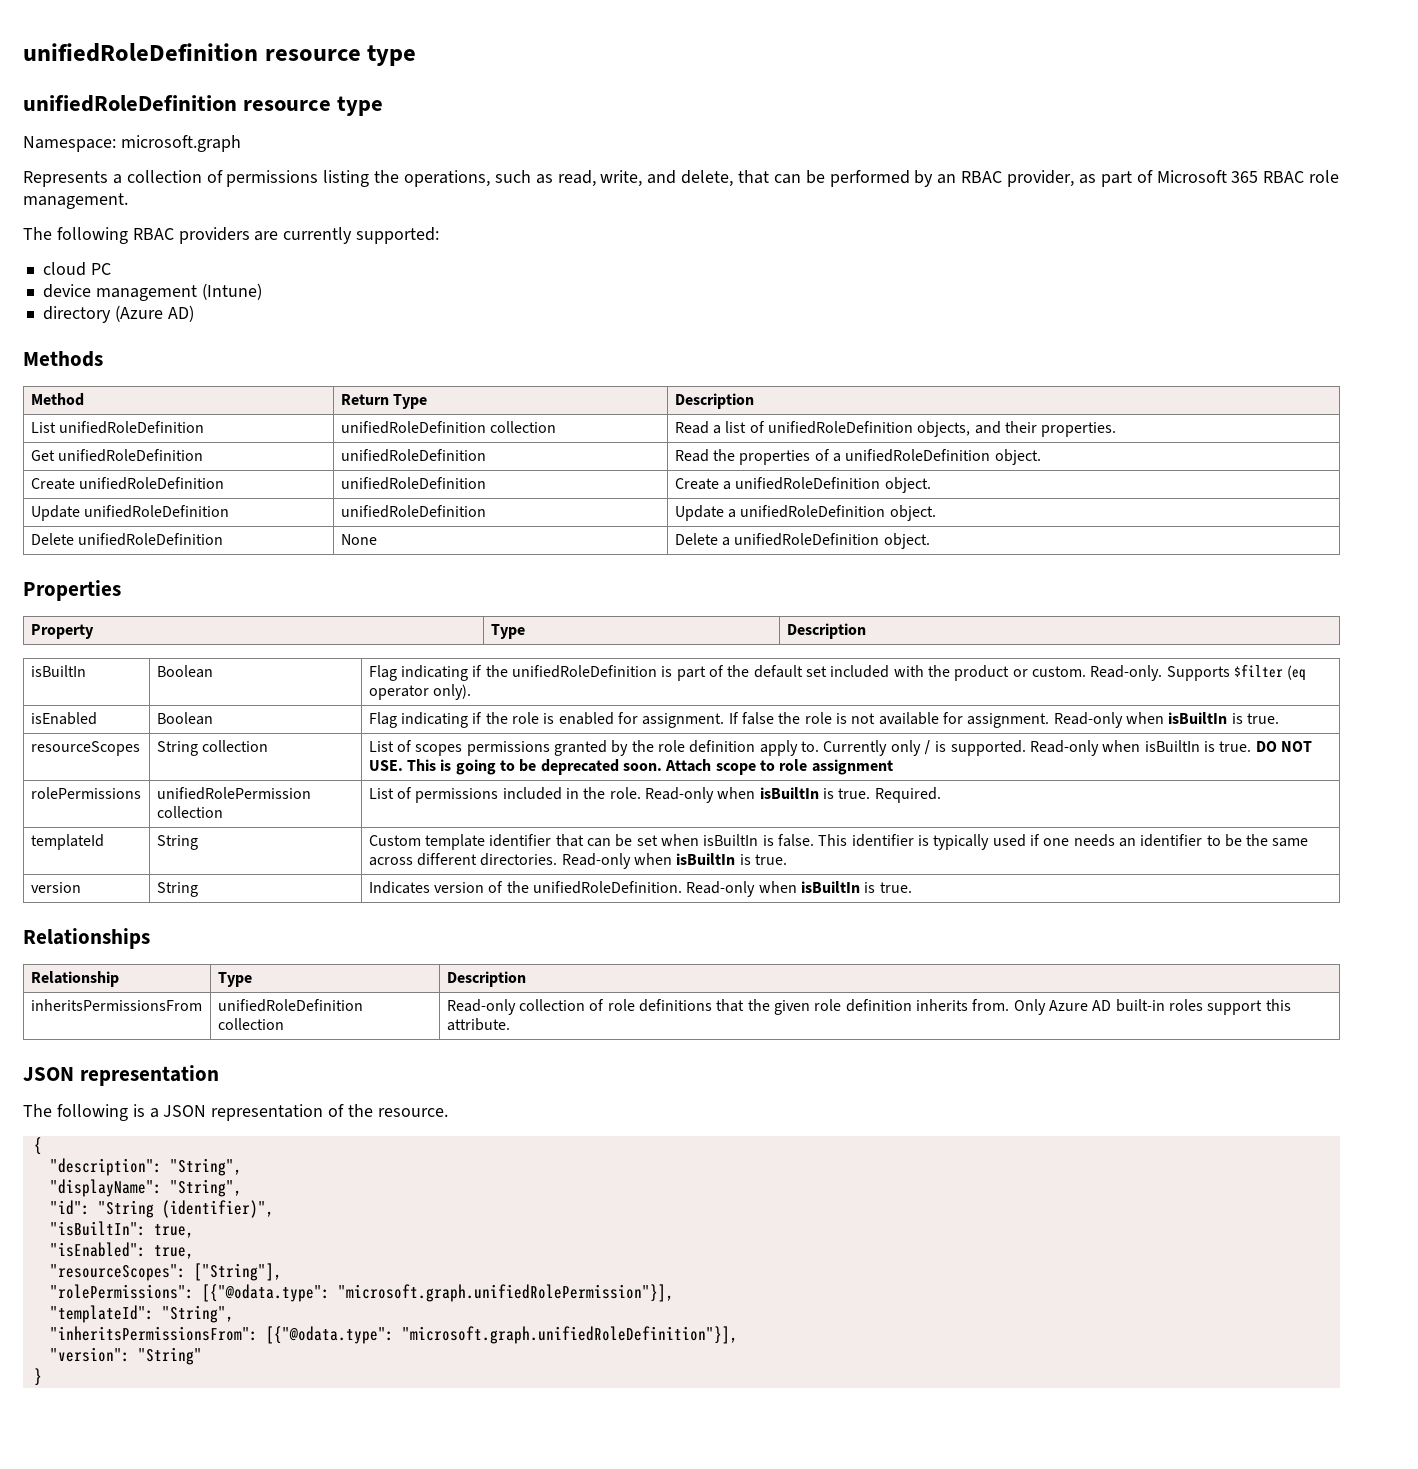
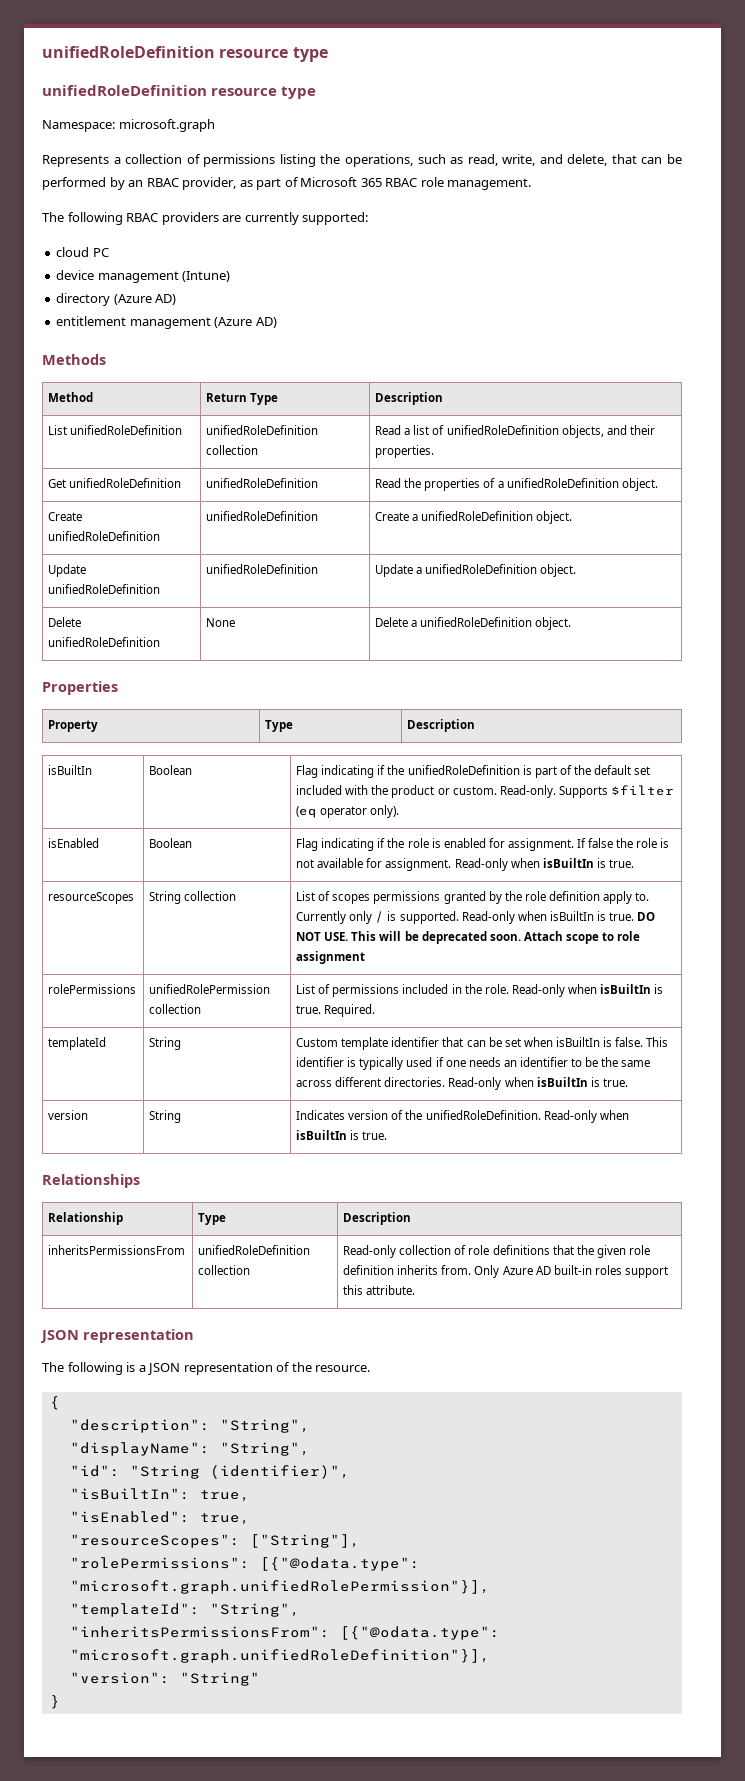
(194, 313) none -> [56,316,277,329] // entitlement management (Azure AD)
[440,759,516,775] is going to -> [379,931,402,941] will

